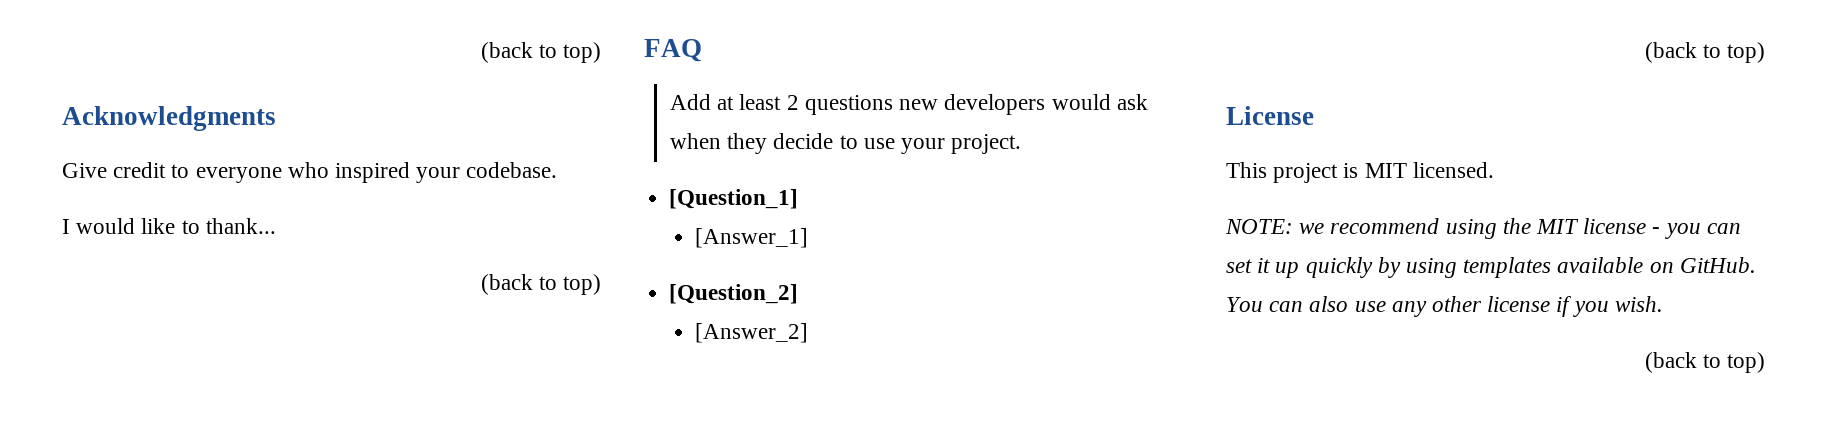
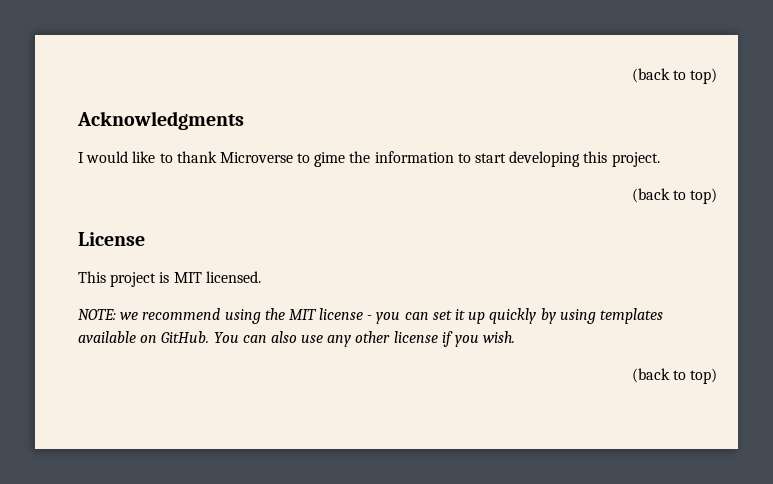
[62,162,558,183] [62,218,276,234] [480,274,601,295] [644,39,702,62] [670,94,1148,115] [670,133,1022,154] [669,189,799,209] [695,228,809,248] [669,284,799,304] [695,323,809,343] Give credit to everyone who inspired your codebase. // I would like to thank... // (back to top) // FAQ // Add at least 2 questions new developers would ask when they decide to use your project. // [Question_1] // [Answer_1] // [Question_2] // [Answer_2] -> [78,151,660,167] I would like to thank Microverse to gime the information to start developing this project.

